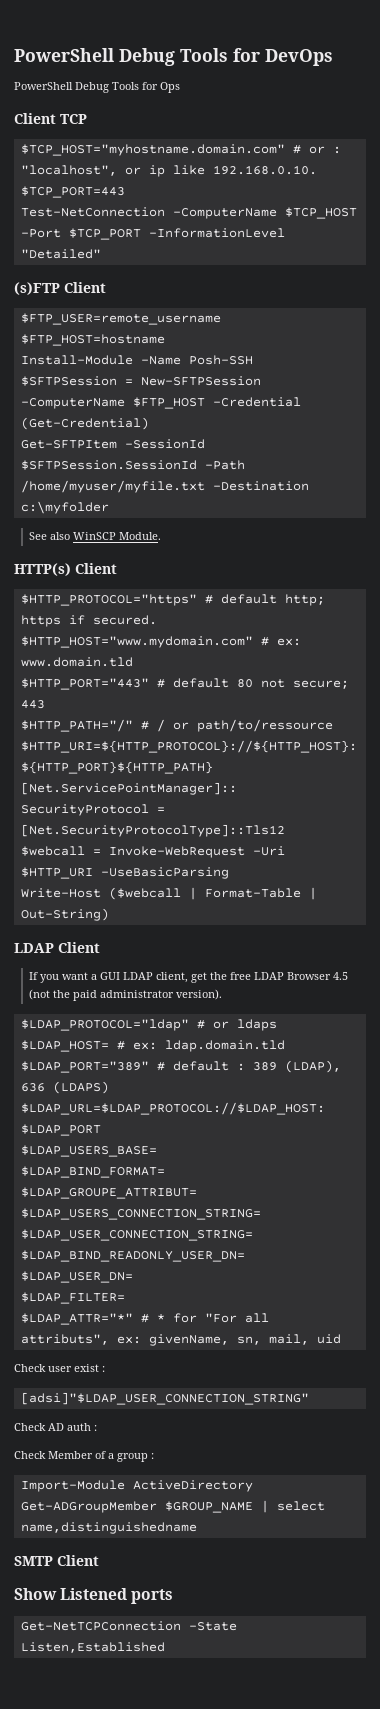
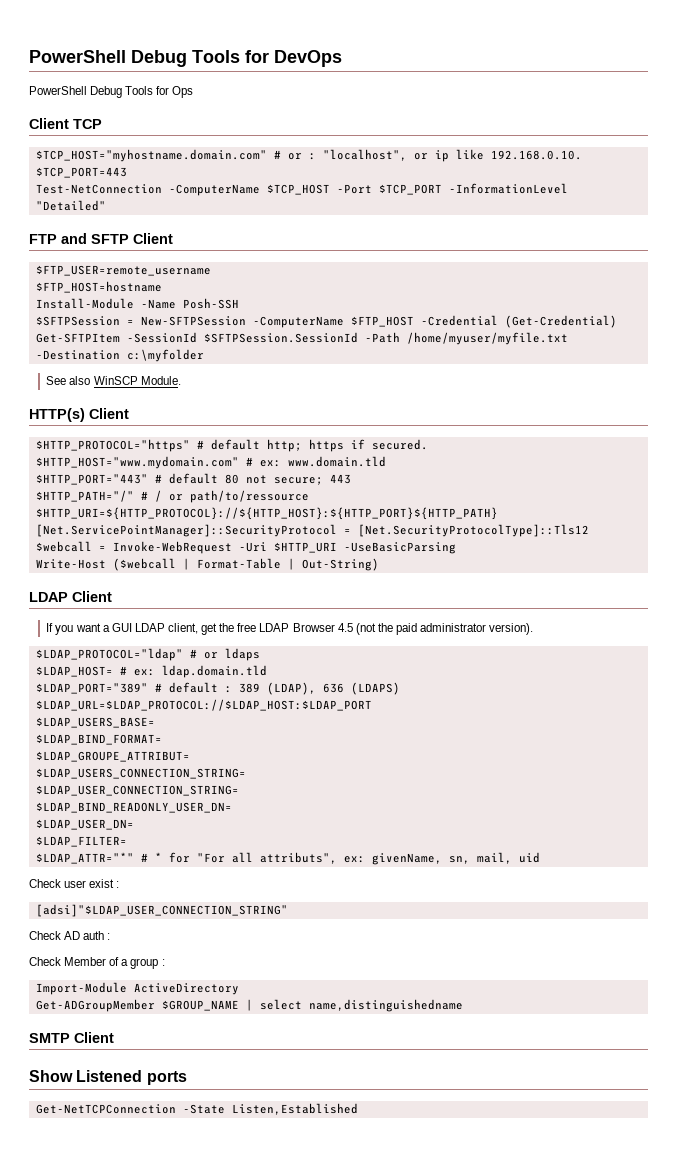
[14,282,60,295] (s)FTP -> [29,233,129,244] FTP and SFTP

